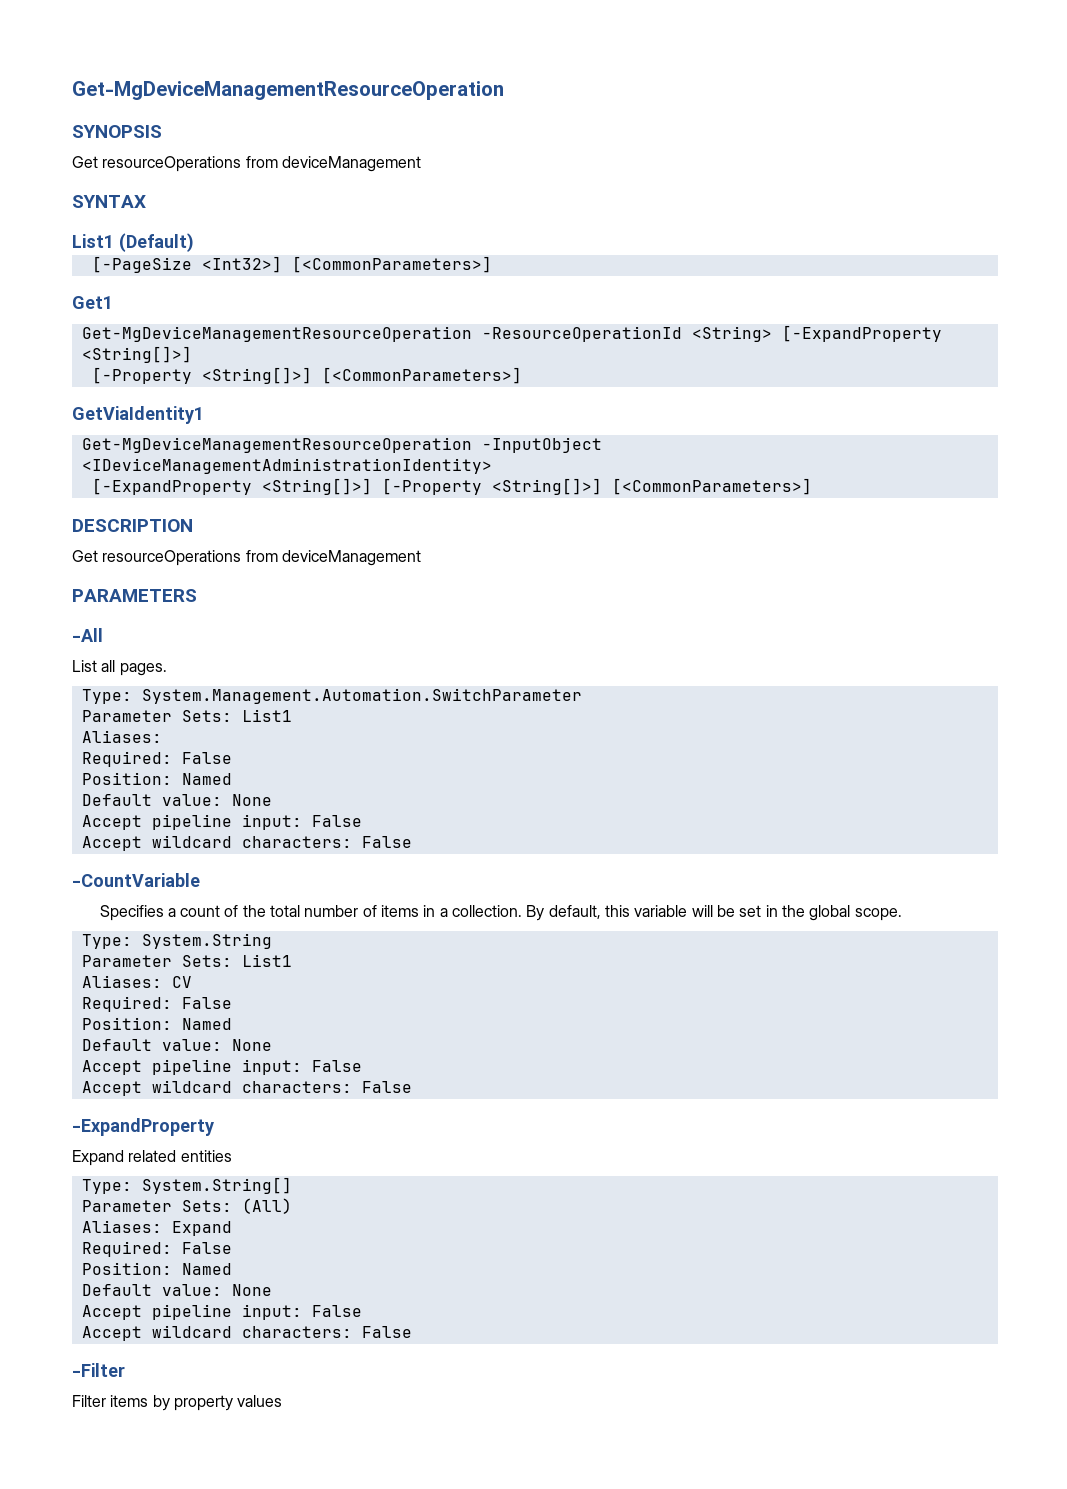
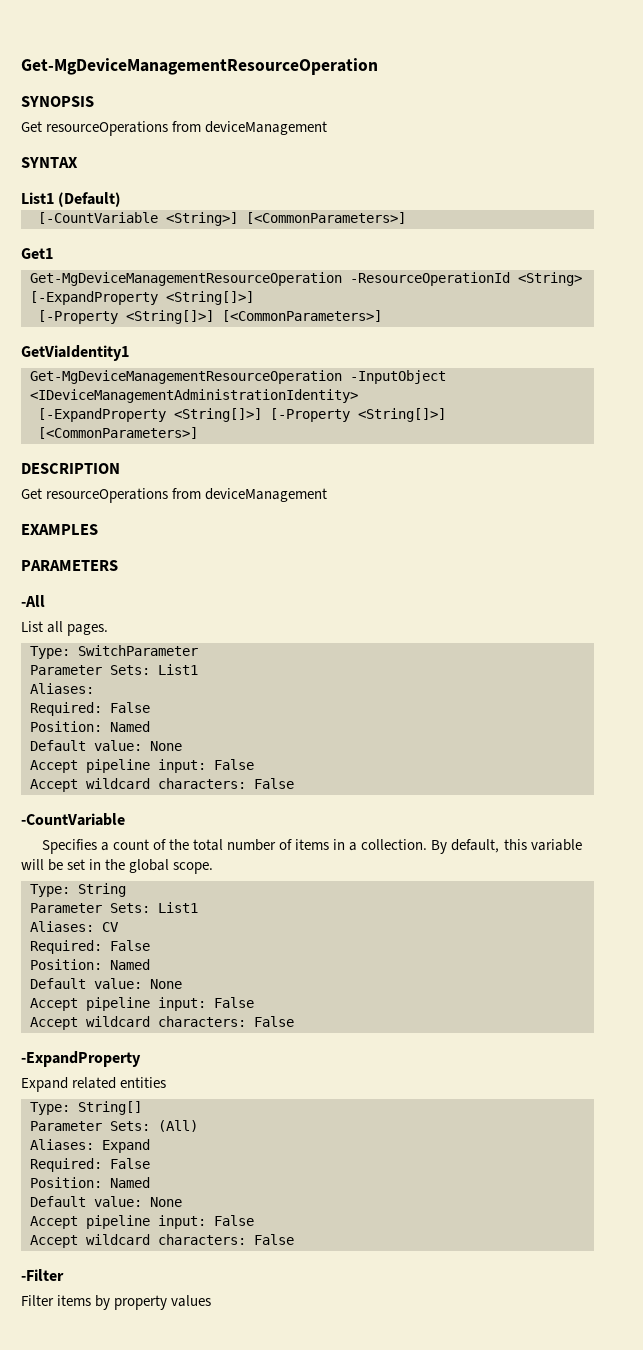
[91,256,282,273] [-PageSize <Int32>] -> [38,212,238,226] [-CountVariable <String>]
(421, 558) none -> [21,524,98,535] // EXAMPLES
[141,688,582,704] System.Management.Automation.SwitchParameter -> [78,645,198,656] SwitchParameter
[141,933,272,949] System.String -> [78,883,126,897] String
[141,1177,292,1194] System.String[] -> [78,1101,142,1115] String[]

